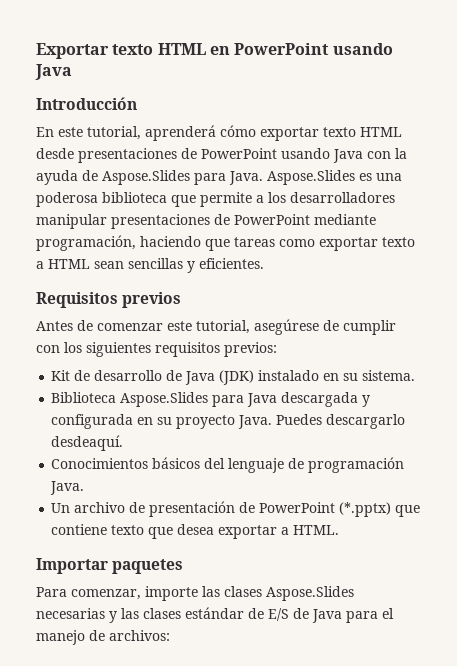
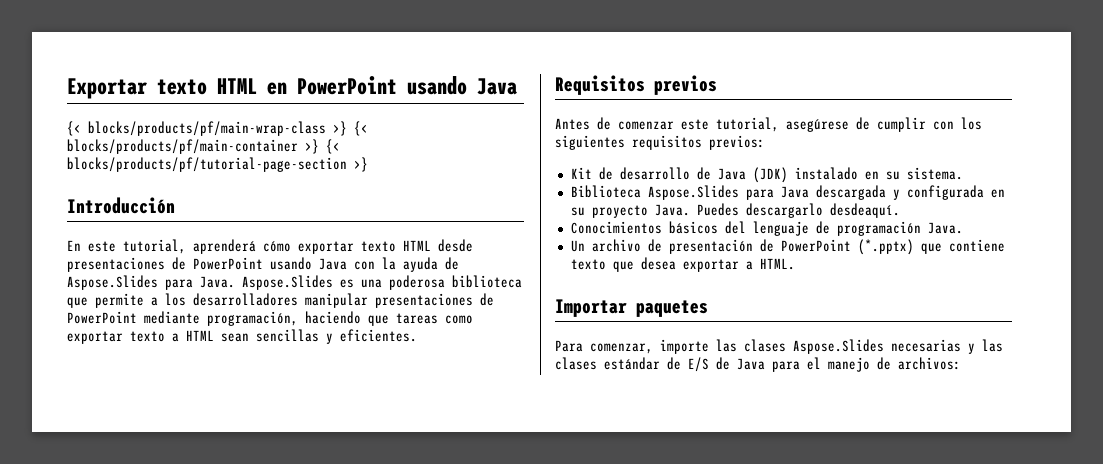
(72, 72) none -> [67,121,368,136] [67,139,340,154] [67,157,368,172] // {< blocks/products/pf/main-wrap-class >} {< blocks/products/pf/main-container >} {< blocks/products/pf/tutorial-page-section >}

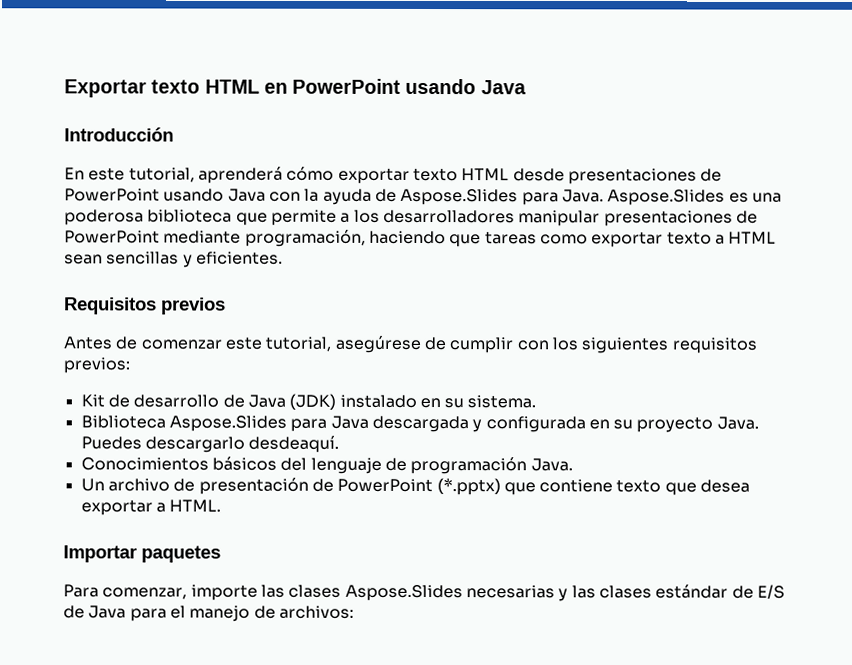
[67,121,368,136] [67,139,340,154] [67,157,368,172] // {< blocks/products/pf/main-wrap-class >} {< blocks/products/pf/main-container >} {< blocks/products/pf/tutorial-page-section >} -> (526, 87) none

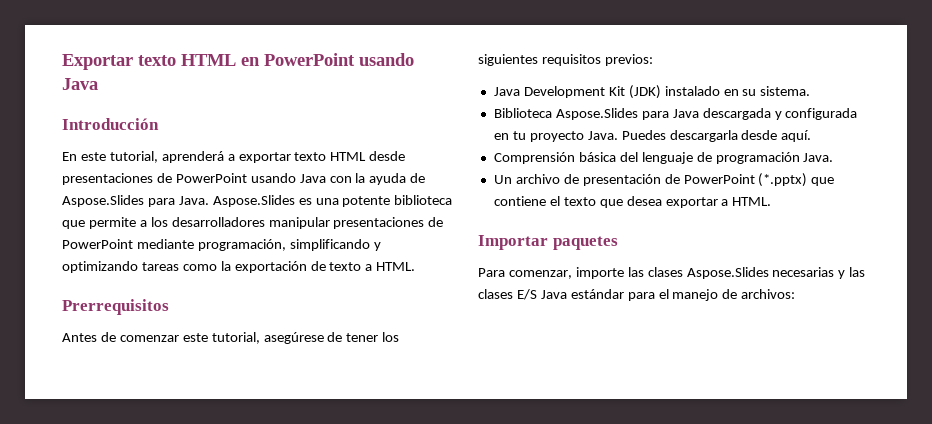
[286,166,335,181] cómo -> [227,154,235,161] a
[64,209,144,226] poderosa -> [342,196,391,207] potente
[368,230,777,248] [64,251,283,268] [64,297,226,315] haciendo que tareas como exportar texto a HTML sean sencillas y eficientes. // Requisitos previos -> [289,239,381,251] [62,261,416,273] [62,299,169,315] simplificando y optimizando tareas como la exportación de texto a HTML. // Prerrequisitos
[449,337,549,354] cumplir con -> [346,333,379,342] tener
[80,394,286,408] Kit de desarrollo de Java -> [493,86,625,98] Java Development Kit
[613,419,634,430] su -> [512,131,526,140] tu
[144,435,340,453] [80,456,277,471] descargarlo desdeaquí. // Conocimientos básicos -> [669,130,812,142] [493,152,616,164] descargarla desde aquí. // Comprensión básica
(614, 486) none -> [549,196,560,206] el
[655,584,785,599] [63,605,127,619] estándar de E/S de Java -> [516,289,624,300] E/S Java estándar

